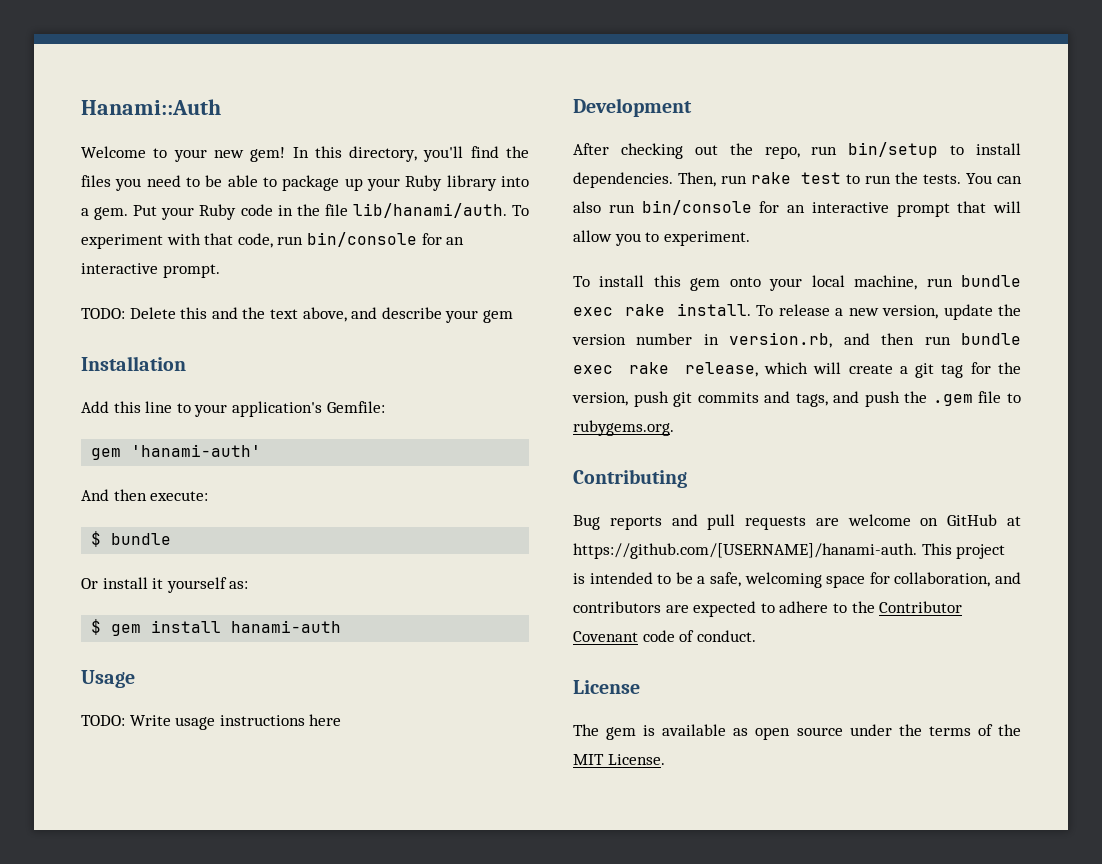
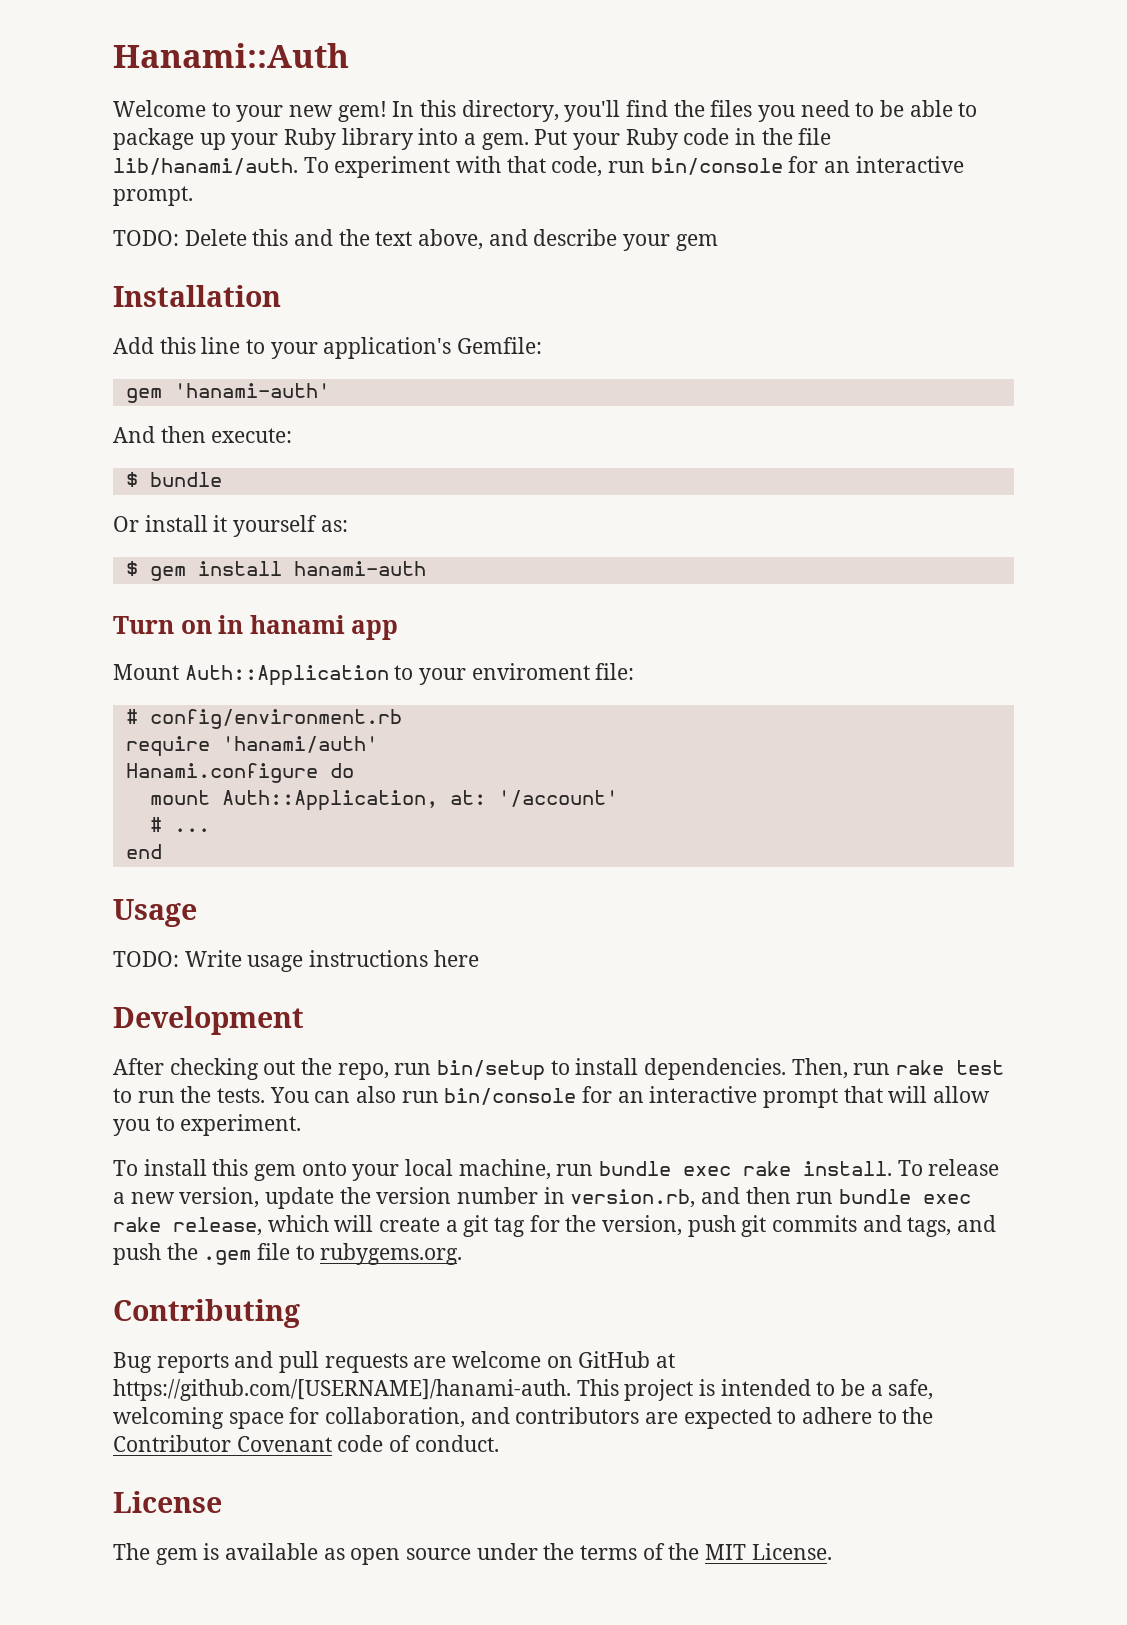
(342, 626) none -> [113,615,399,640] [113,663,635,686] [125,709,402,729] [125,736,378,757] [125,763,354,783] [149,790,618,811] [149,817,210,832] [125,844,162,859] // Turn on in hanami app // Mount Auth::Application to your enviroment file: // # config/environment.rb // require 'hanami/auth' // Hanami.configure do // mount Auth::Application, at: '/account' // # ... // end

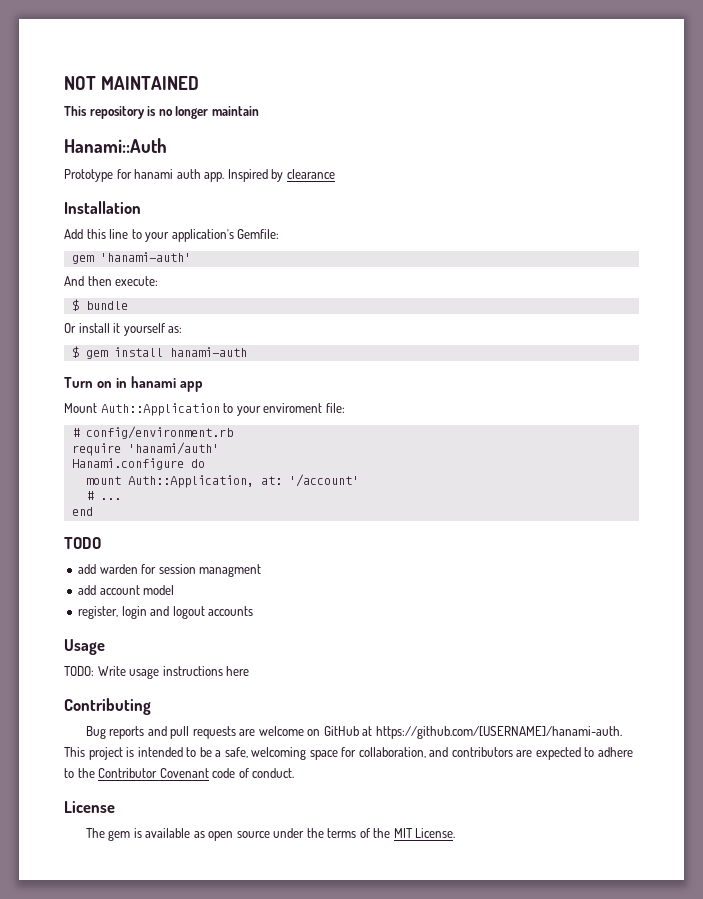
[113,43,349,68] [113,100,978,122] [113,128,832,150] [113,156,964,178] [113,186,193,206] [113,229,718,251] Hanami::Auth // Welcome to your new gem! In this directory, you'll find the files you need to be able to package up your Ruby library into a gem. Put your Ruby code in the file lib/hanami/auth. To experiment with that code, run bin/console for an interactive prompt. // TODO: Delete this and the text above, and describe your gem -> [64,76,199,90] [64,106,259,119] [64,138,167,153] [64,169,335,182] NOT MAINTAINED // This repository is no longer maintain // Hanami::Auth // Prototype for hanami auth app. Inspired by clearance
(162, 851) none -> [64,537,101,549] [78,564,262,577] [78,585,175,595] [78,606,254,619] // TODO // add warden for session managment // add account model // register, login and logout accounts
[113,1006,304,1035] [113,1058,1005,1081] [113,1086,991,1108] [113,1114,302,1136] [113,1159,1000,1181] [113,1187,972,1209] [113,1215,997,1237] [113,1243,463,1265] // Development // After checking out the repo, run bin/setup to install dependencies. Then, run rake test to run the tests. You can also run bin/console for an interactive prompt that will allow you to experiment. // To install this gem onto your local machine, run bundle exec rake install. To release a new version, update the version number in version.rb, and then run bundle exec rake release, which will create a git tag for the version, push git commits and tags, and push the .gem file to rubygems.org. -> (250, 671) none

